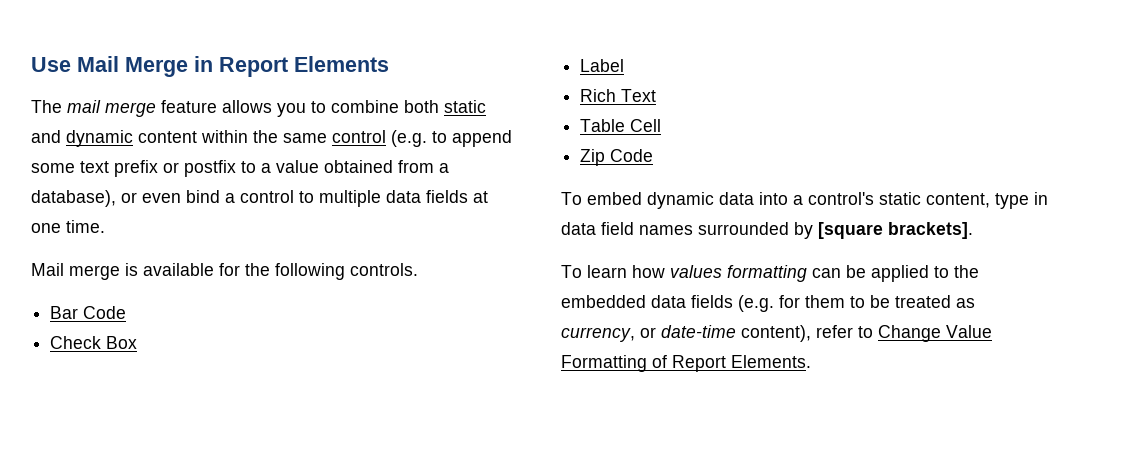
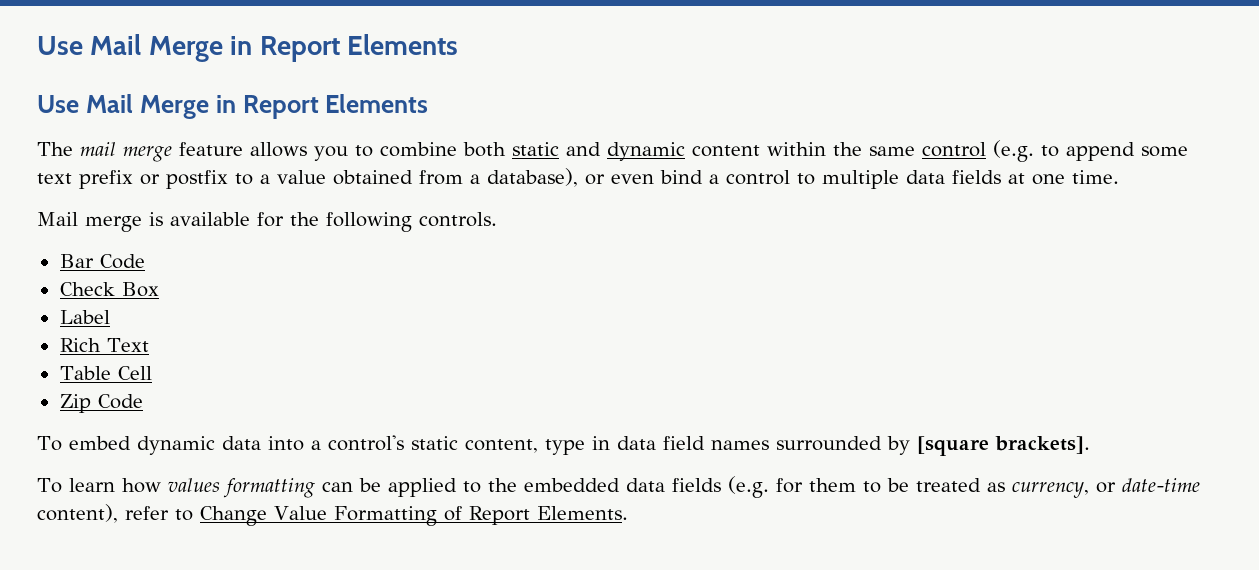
[31,56,389,77] Use Mail Merge in Report Elements -> [37,34,459,62] [37,94,429,119] Use Mail Merge in Report Elements // Use Mail Merge in Report Elements

